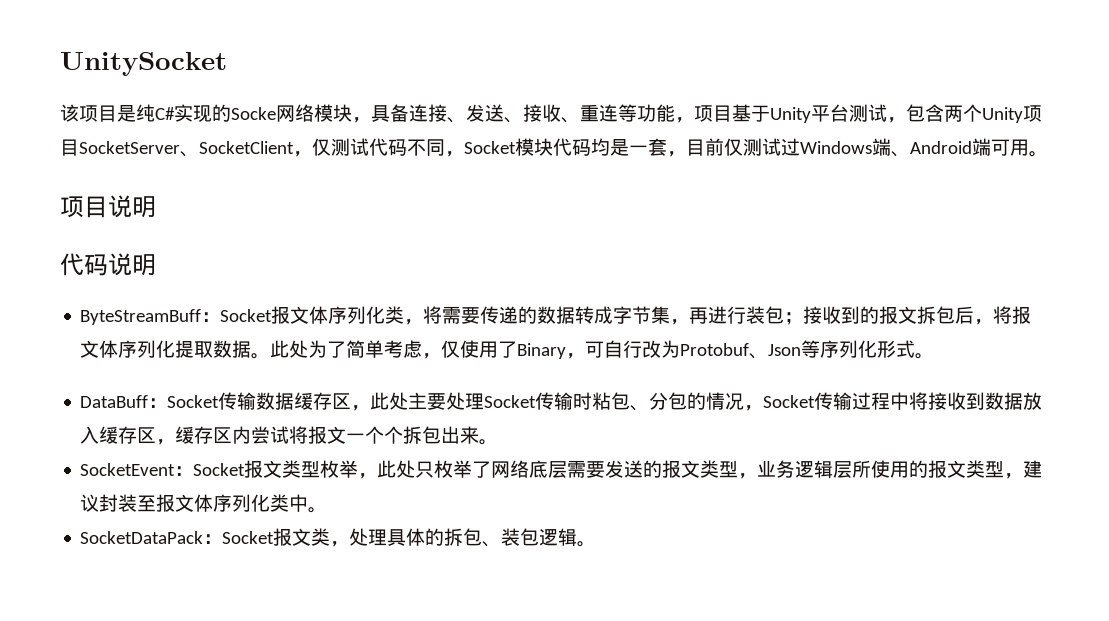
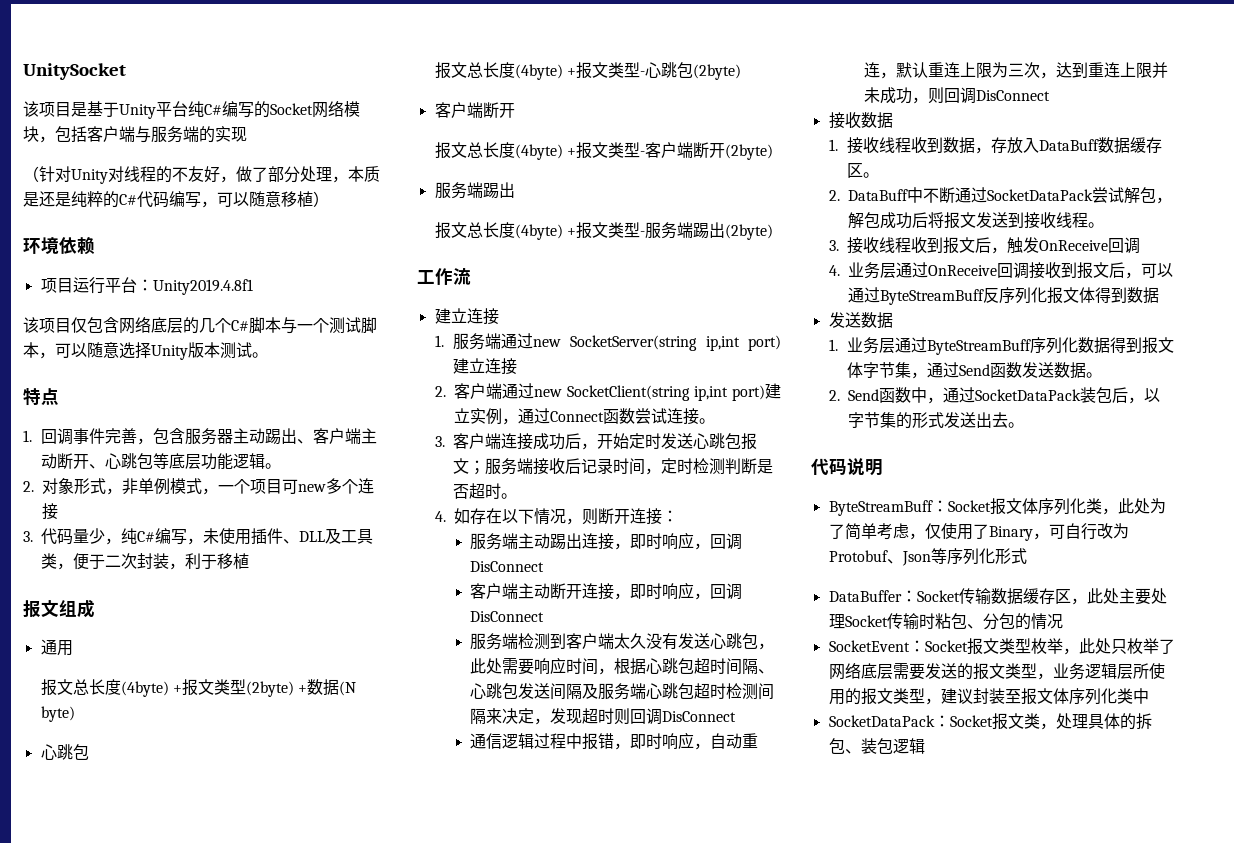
[136,104,1042,123] [60,138,1048,157] [60,195,156,218] 纯C#实现的Socke网络模块，具备连接、发送、接收、重连等功能，项目基于Unity平台测试，包含两个Unity项目SocketServer、SocketClient，仅测试代码不同，Socket模块代码均是一套，目前仅测试过Windows端、Android端可用。 // 项目说明 -> [87,100,360,119] [23,126,247,143] [23,166,380,184] [23,191,329,208] [23,237,95,255] [40,277,253,295] [23,316,377,334] [23,342,268,360] [23,388,59,406] [23,428,377,445] [40,453,281,470] [23,478,374,495] [42,503,58,520] [23,528,373,545] [41,553,249,570] [23,599,95,618] [40,639,73,656] [40,679,357,697] [40,706,75,722] [40,744,89,760] [434,62,742,80] [434,102,515,118] [434,142,774,160] [434,182,515,199] [434,222,774,240] [417,268,471,285] [434,308,499,325] [434,333,781,351] [452,358,517,375] [434,383,781,401] [453,408,715,425] [434,433,757,450] [452,458,773,475] [452,483,517,499] [434,508,678,525] [470,532,743,550] [470,561,545,572] [470,582,743,600] [470,611,545,622] [470,633,775,650] [470,657,775,675] [470,683,775,700] [470,708,737,725] [470,732,759,750] [864,62,1169,79] [864,87,1051,104] [828,112,893,129] [828,137,1162,154] [846,163,879,178] [828,187,1172,204] [847,212,1104,229] [828,237,1140,254] [828,262,1173,279] [847,287,1159,305] [828,312,893,329] [828,337,1174,355] [846,362,1102,379] [828,387,1160,404] [847,412,1024,429] 基于Unity平台纯C#编写的Socket网络模块，包括客户端与服务端的实现 // （针对Unity对线程的不友好，做了部分处理，本质是还是纯粹的C#代码编写，可以随意移植） // 环境依赖 // 项目运行平台：Unity2019.4.8f1 // 该项目仅包含网络底层的几个C#脚本与一个测试脚本，可以随意选择Unity版本测试。 // 特点 // 1.回调事件完善，包含服务器主动踢出、客户端主动断开、心跳包等底层功能逻辑。 // 2.对象形式，非单例模式，一个项目可new多个连接 // 3.代码量少，纯C#编写，未使用插件、DLL及工具类，便于二次封装，利于移植 // 报文组成 // 通用 // 报文总长度(4byte) +报文类型(2byte) +数据(N byte) // 心跳包 // 报文总长度(4byte) +报文类型-心跳包(2byte) // 客户端断开 // 报文总长度(4byte) +报文类型-客户端断开(2byte) // 服务端踢出 // 报文总长度(4byte) +报文类型-服务端踢出(2byte) // 工作流 // 建立连接 // 1.服务端通过new SocketServer(string ip,int port)建立连接 // 2.客户端通过new SocketClient(string ip,int port)建立实例，通过Connect函数尝试连接。 // 3.客户端连接成功后，开始定时发送心跳包报文；服务端接收后记录时间，定时检测判断是否超时。 // 4.如存在以下情况，则断开连接： // 服务端主动踢出连接，即时响应，回调DisConnect // 客户端主动断开连接，即时响应，回调DisConnect // 服务端检测到客户端太久没有发送心跳包，此处需要响应时间，根据心跳包超时间隔、心跳包发送间隔及服务端心跳包超时检测间隔来决定，发现超时则回调DisConnect // 通信逻辑过程中报错，即时响应，自动重连，默认重连上限为三次，达到重连上限并未成功，则回调DisConnect // 接收数据 // 1.接收线程收到数据，存放入DataBuff数据缓存区。 // 2. DataBuff中不断通过SocketDataPack尝试解包，解包成功后将报文发送到接收线程。 // 3.接收线程收到报文后，触发OnReceive回调 // 4.业务层通过OnReceive回调接收到报文后，可以通过ByteStreamBuff反序列化报文体得到数据 // 发送数据 // 1.业务层通过ByteStreamBuff序列化数据得到报文体字节集，通过Send函数发送数据。 // 2. Send函数中，通过SocketDataPack装包后，以字节集的形式发送出去。
[423,306,1032,325] [80,340,271,359] 将需要传递的数据转成字节集，再进行装包；接收到的报文拆包后，将报文体序列化提取数据。 -> (1118, 511) none
[915,353,935,359] [80,395,149,408] 。 // DataBuff -> [828,590,902,602] // DataBuffer
[744,392,1043,411] [80,426,499,445] ，Socket传输过程中将接收到数据放入缓存区，缓存区内尝试将报文一个个拆包出来。 -> (1063, 621) none
[308,507,328,513] 。 -> (1149, 696) none
[577,541,597,547] 。 -> (925, 746) none

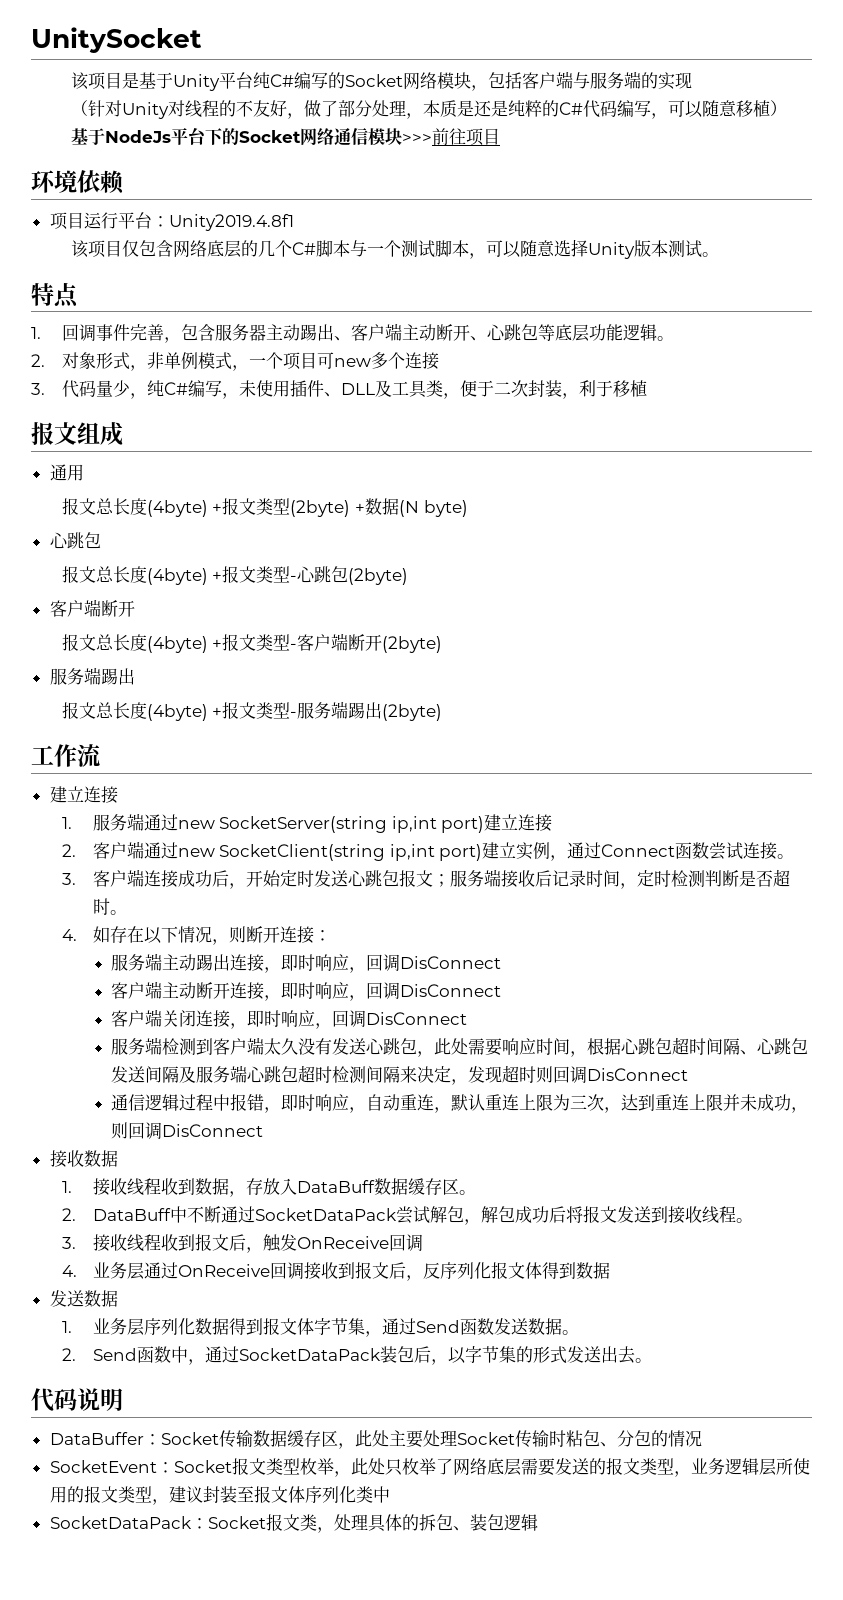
(329, 199) none -> [71,127,501,146] // 基于NodeJs平台下的Socket网络通信模块>>>前往项目
(545, 616) none -> [111,1009,468,1029] // 客户端关闭连接，即时响应，回调DisConnect
[1140,263,1173,278] [847,287,984,305] 可以通过ByteStreamBuff -> (423, 1278) none
[894,337,1031,355] 通过ByteStreamBuff -> (144, 1327) none
[828,498,1166,516] [828,523,1129,541] [828,548,1027,566] // ByteStreamBuff：Socket报文体序列化类，此处为了简单考虑，仅使用了Binary，可自行改为Protobuf、Json等序列化形式 -> (123, 1399) none

